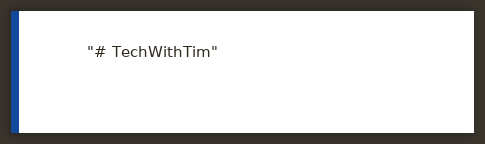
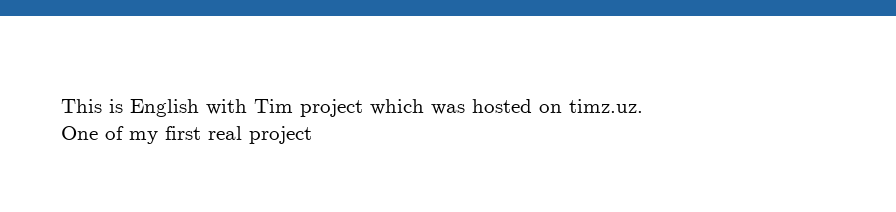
[87,46,218,57] "# TechWithTim" -> [61,99,643,117] [61,126,312,144] This is English with Tim project which was hosted on timz.uz. // One of my first real project

